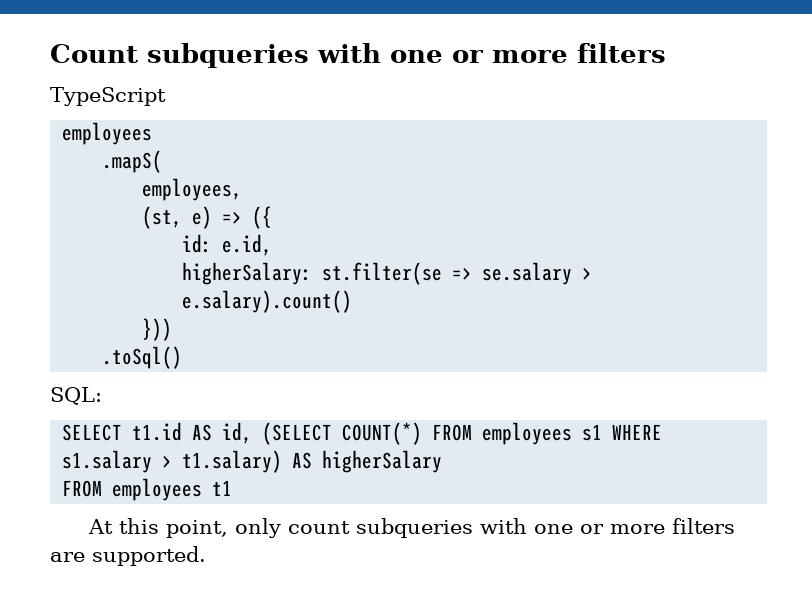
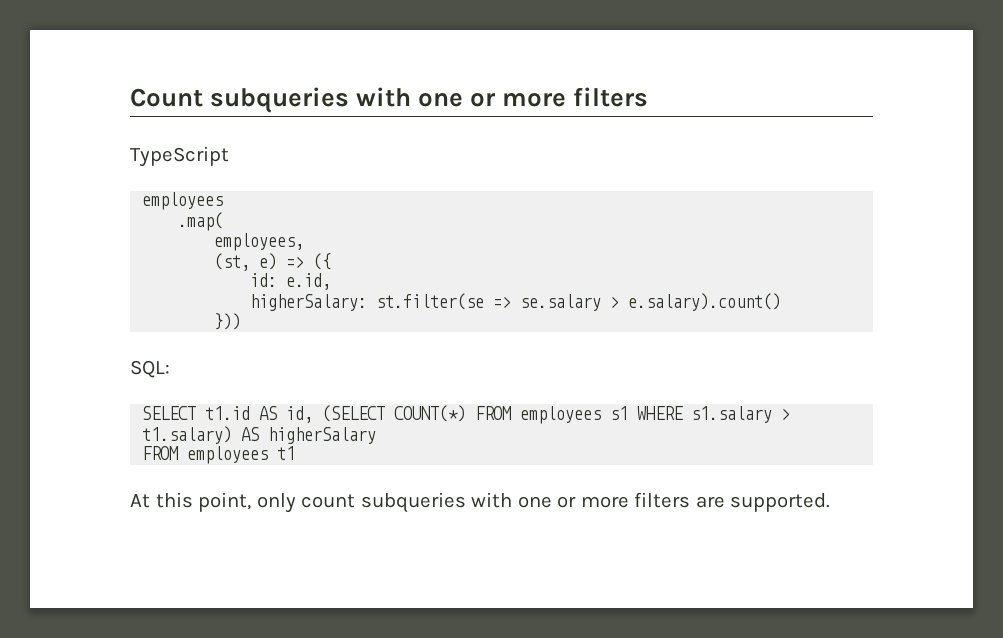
[102,150,163,173] .mapS( -> [178,212,224,231] .map(
[102,346,183,369] // .toSql() -> (242, 321) none

